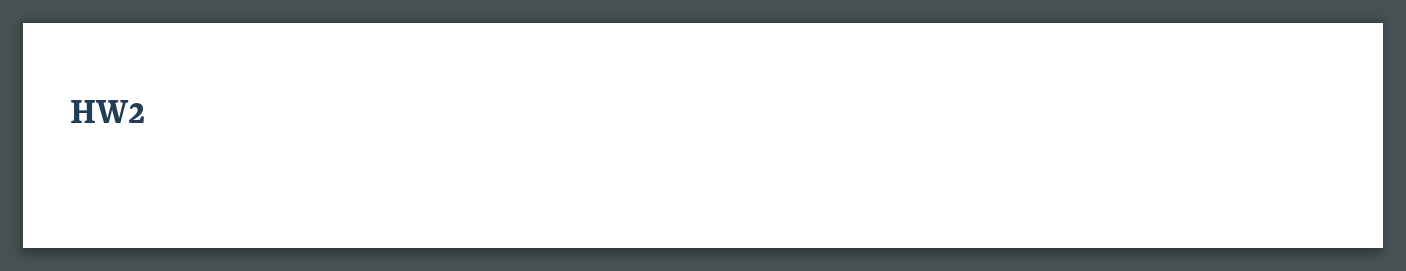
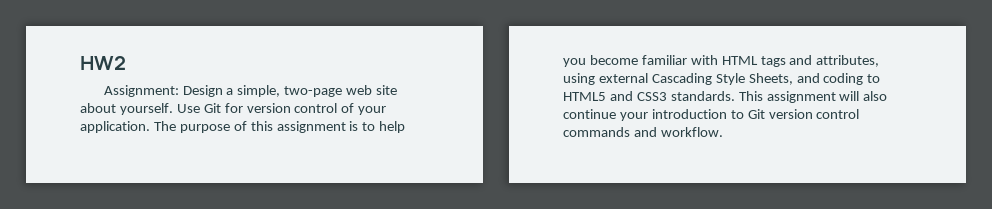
(145, 111) none -> [103,85,398,97] [80,103,387,115] [80,121,406,133] [563,55,880,67] [563,73,881,85] [563,91,888,103] [563,109,860,121] [563,127,723,137] // Assignment: Design a simple, two-page web site about yourself. Use Git for version control of your application. The purpose of this assignment is to help you become familiar with HTML tags and attributes, using external Cascading Style Sheets, and coding to HTML5 and CSS3 standards. This assignment will also continue your introduction to Git version control commands and workflow.

